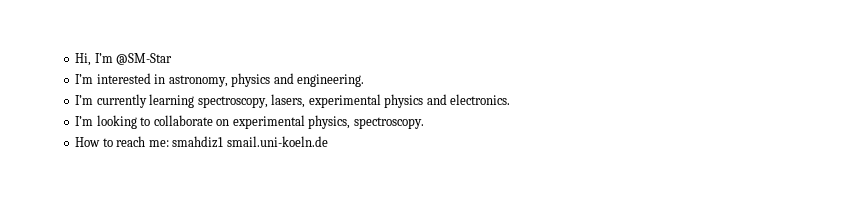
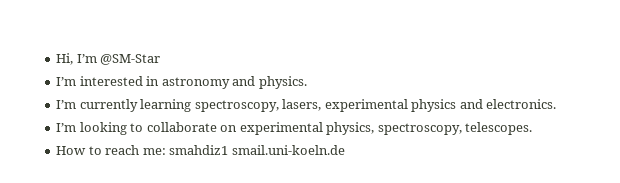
[168,73,365,87] astronomy, physics and engineering. -> [161,76,307,89] astronomy and physics.
[353,117,424,129] spectroscopy. -> [377,122,533,135] spectroscopy, telescopes.

